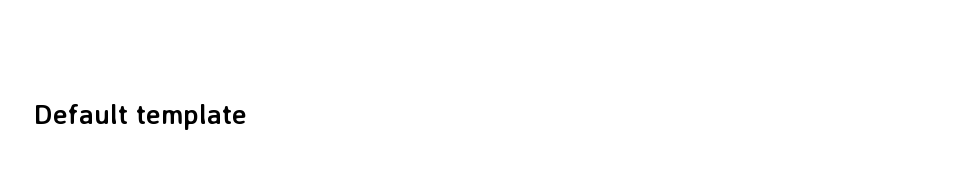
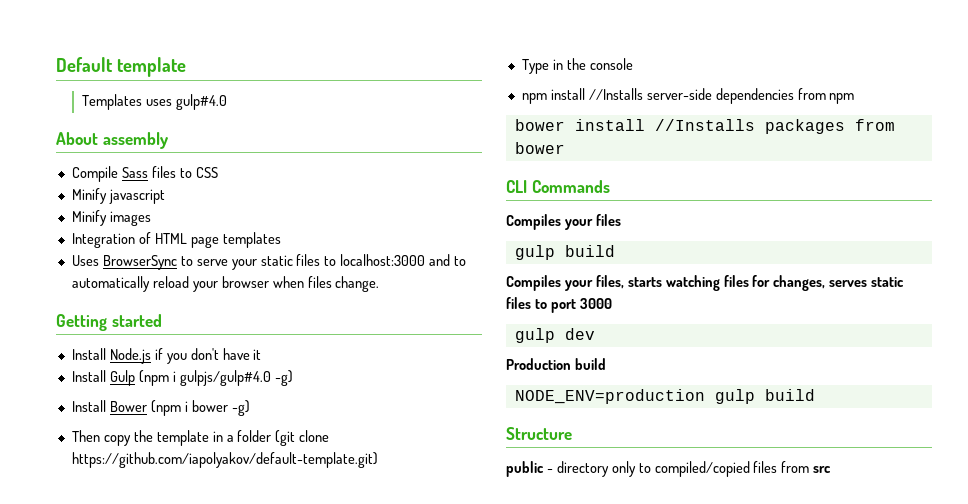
(247, 117) none -> [82,94,228,110] [56,132,168,149] [71,166,218,182] [71,188,165,204] [71,210,151,226] [71,232,281,248] [71,254,467,270] [71,276,380,292] [56,314,162,331] [71,348,262,364] [71,370,293,386] [71,400,250,416] [71,430,330,446] [71,452,378,468] [521,58,633,74] [521,88,855,104] [514,119,895,134] [514,142,565,154] [506,180,610,193] [506,214,621,230] [514,245,615,260] [506,275,905,291] [506,297,612,313] [514,328,595,343] [506,358,606,370] [514,389,815,404] [506,427,572,440] [506,461,832,477] // Templates uses gulp#4.0 // About assembly // Compile Sass files to CSS // Minify javascript // Minify images // Integration of HTML page templates // Uses BrowserSync to serve your static files to localhost:3000 and to automatically reload your browser when files change. // Getting started // Install Node.js if you don't have it // Install Gulp (npm i gulpjs/gulp#4.0 -g) // Install Bower (npm i bower -g) // Then copy the template in a folder (git clone https://github.com/iapolyakov/default-template.git) // Type in the console // npm install //Installs server-side dependencies from npm // bower install //Installs packages from bower // CLI Commands // Compiles your files // gulp build // Compiles your files, starts watching files for changes, serves static files to port 3000 // gulp dev // Production build // NODE_ENV=production gulp build // Structure // public - directory only to compiled/copied files from src

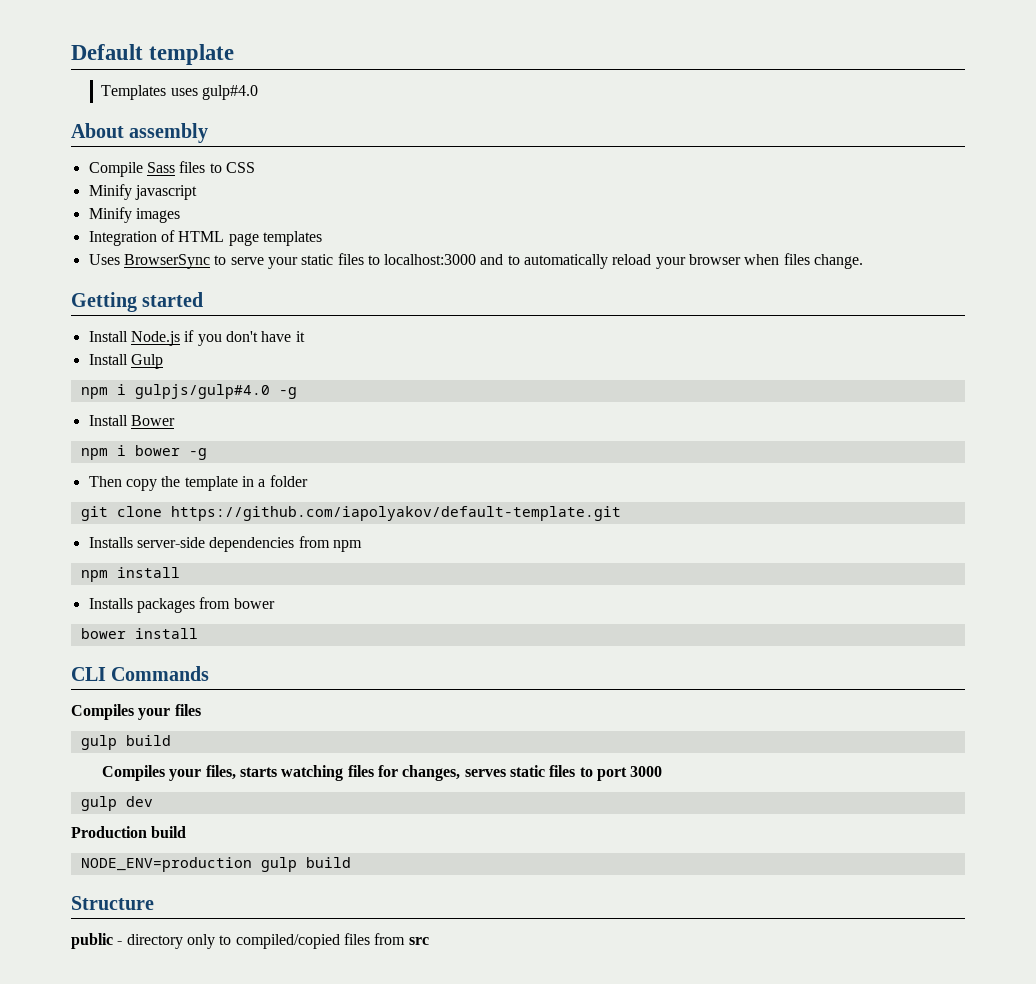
[138,370,169,386] (npm -> [80,387,108,399] // npm
[274,370,293,386] -g) -> [278,387,297,399] -g
[150,400,181,416] (npm -> [80,448,108,460] // npm
[231,400,250,416] -g) -> [188,448,207,460] -g
[275,430,330,446] [71,452,378,468] [521,58,633,74] [521,88,643,104] (git clone https://github.com/iapolyakov/default-template.git) // Type in the console // npm install //Installs -> [80,506,621,521] [88,537,133,548] // git clone https://github.com/iapolyakov/default-template.git // Installs
[514,119,755,131] bower install //Installs -> [80,567,180,582] [88,598,133,609] npm install // Installs
(565, 148) none -> [80,628,198,639] // bower install

